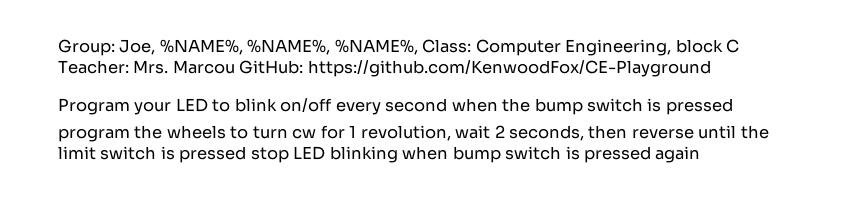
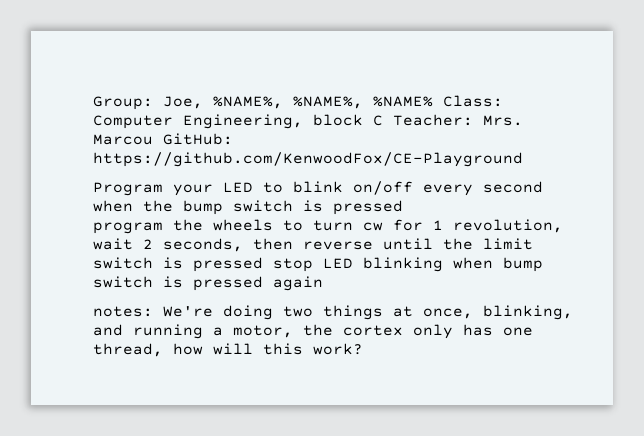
[334,39,418,55] %NAME%, -> [373,96,433,107] %NAME%
(701, 154) none -> [93,305,573,320] [93,324,533,339] [93,343,363,357] // notes: We're doing two things at once, blinking, and running a motor, the cortex only has one thread, how will this work?

